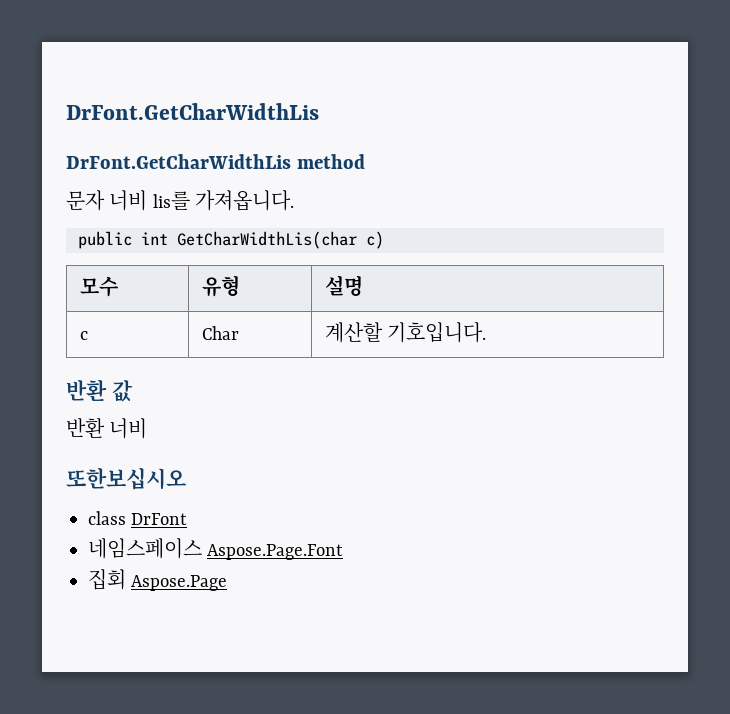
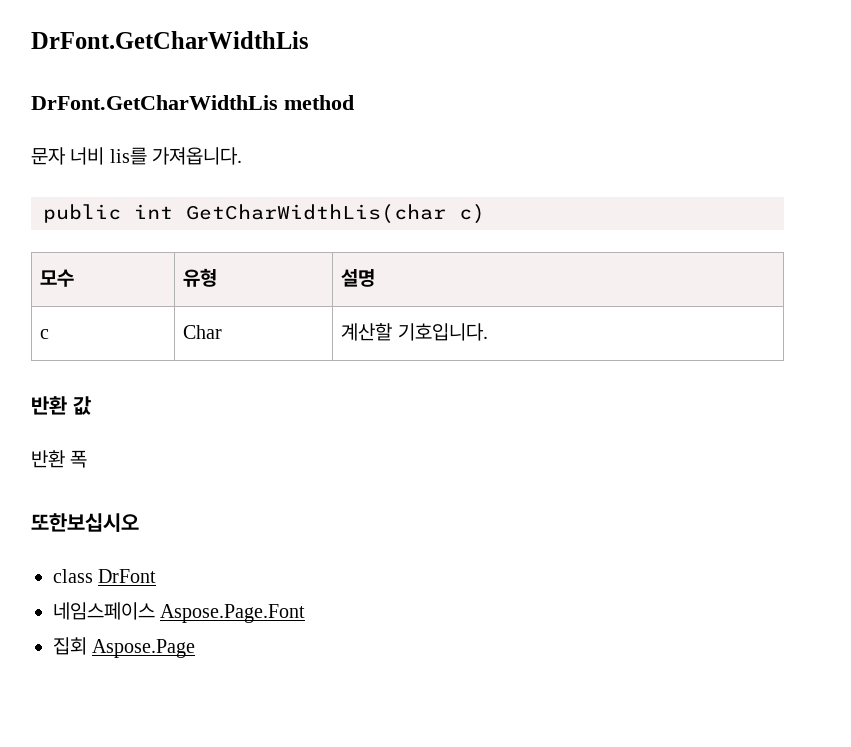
[109,418,148,439] 너비 -> [70,450,88,468] 폭

